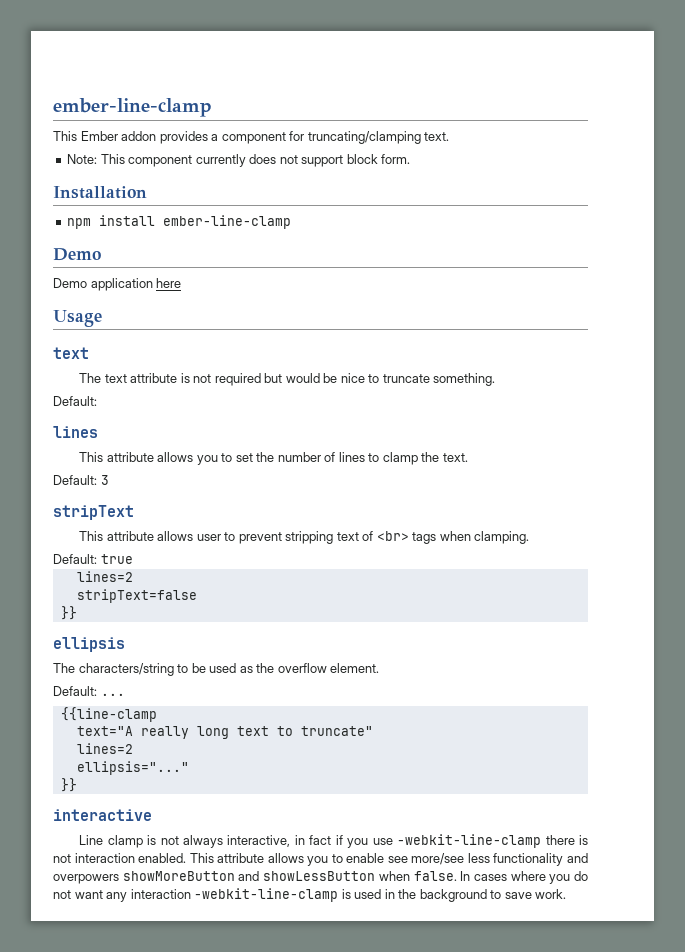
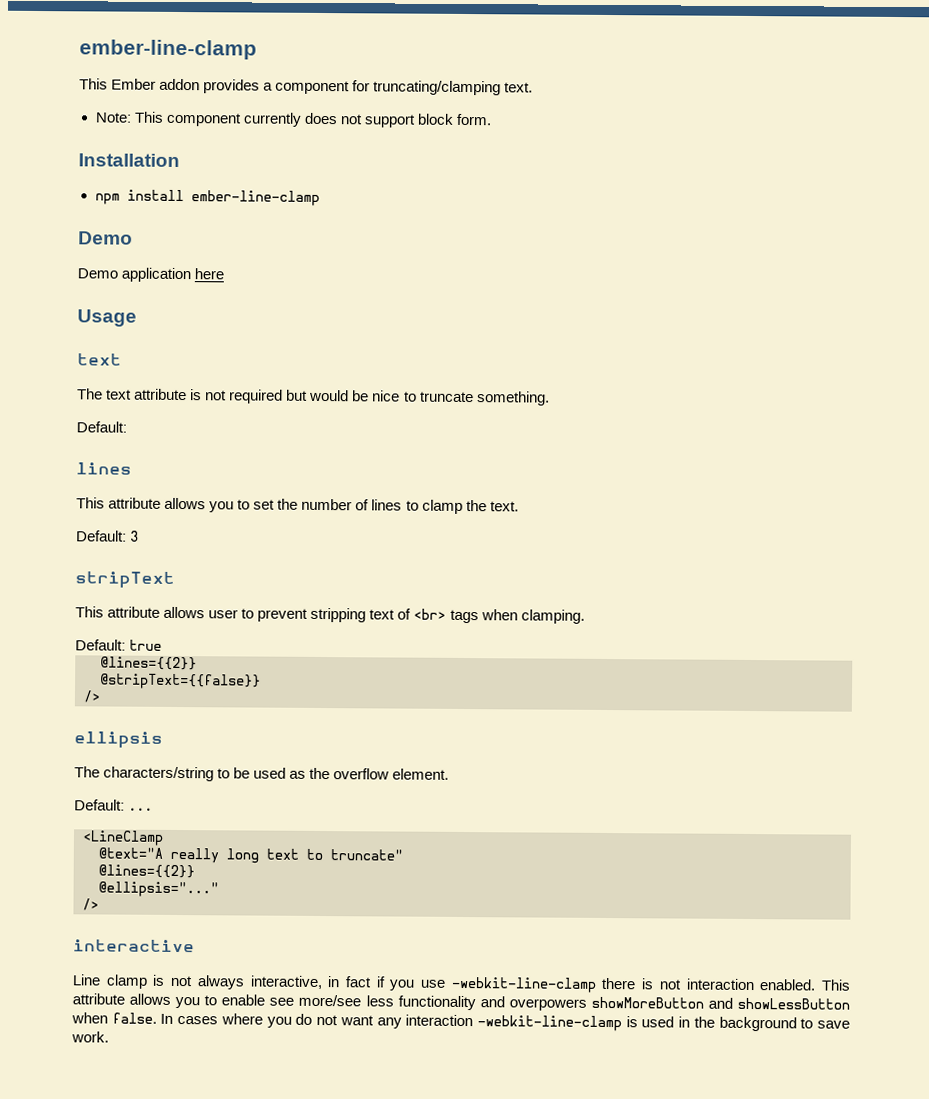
[76,571,133,582] [76,589,197,603] [60,606,77,620] lines=2 // stripText=false // }} -> [100,656,197,671] [100,673,261,690] [83,690,101,703] @lines={{2}} // @stripText={{false}} // />
[60,707,157,722] [76,726,133,736] {{line-clamp // text="A -> [82,830,164,846] [98,847,163,859] <LineClamp // @text="A
[76,743,133,754] [76,761,189,775] [60,778,77,792] lines=2 // ellipsis="..." // }} -> [98,864,195,879] [98,881,219,898] [82,898,99,911] @lines={{2}} // @ellipsis="..." // />

